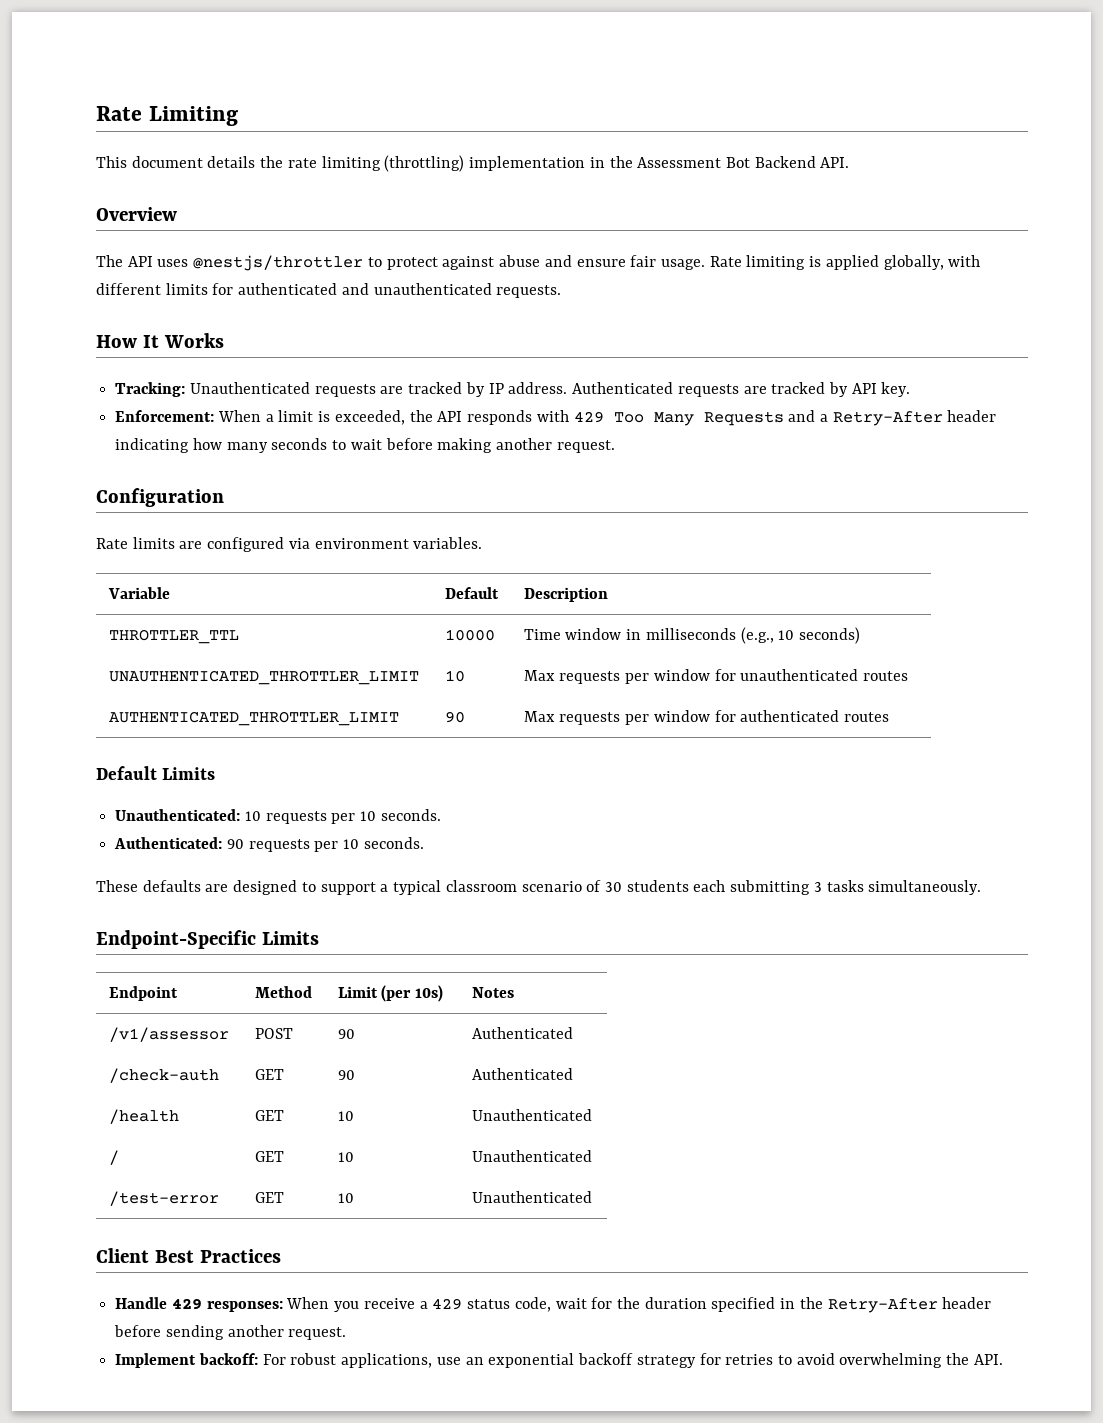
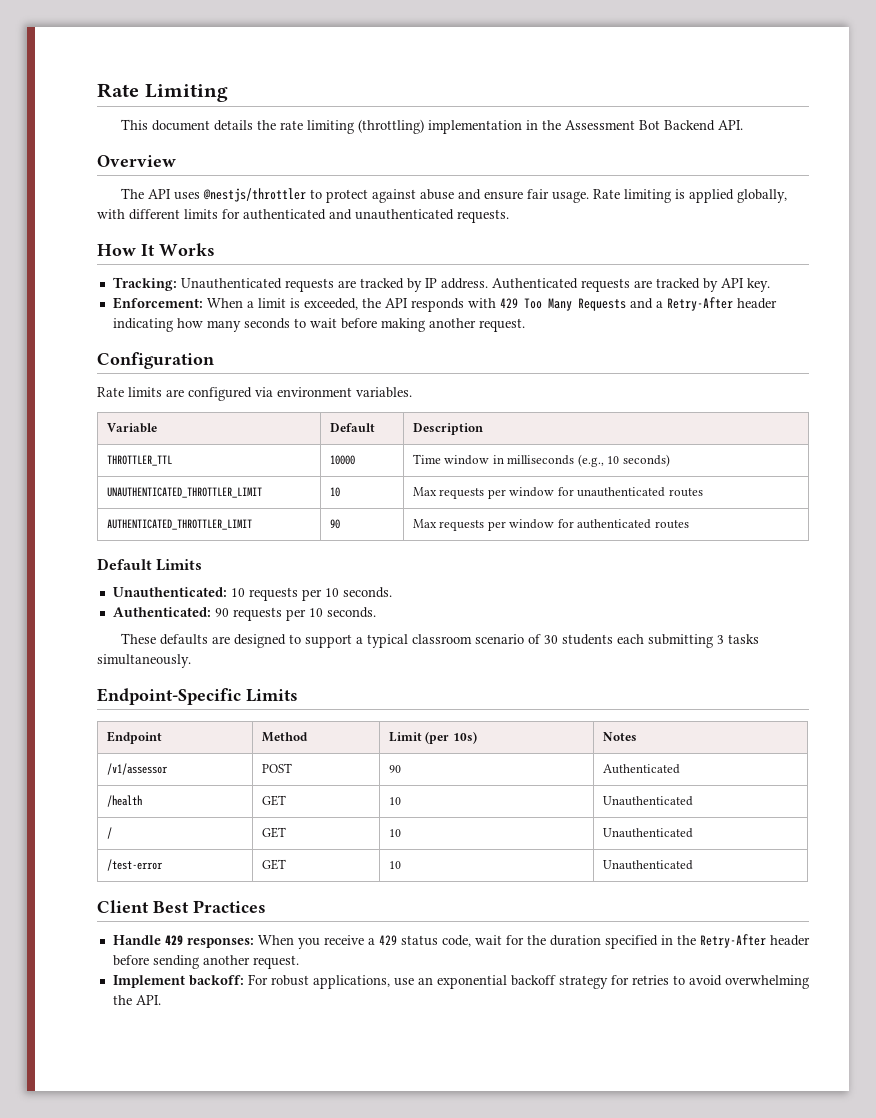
[108,1068,219,1083] [254,1069,284,1080] [337,1070,355,1080] [471,1068,573,1080] // /check-auth | GET | 90 | Authenticated -> (680, 769) none

